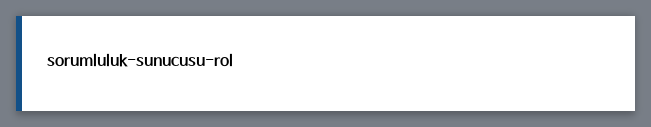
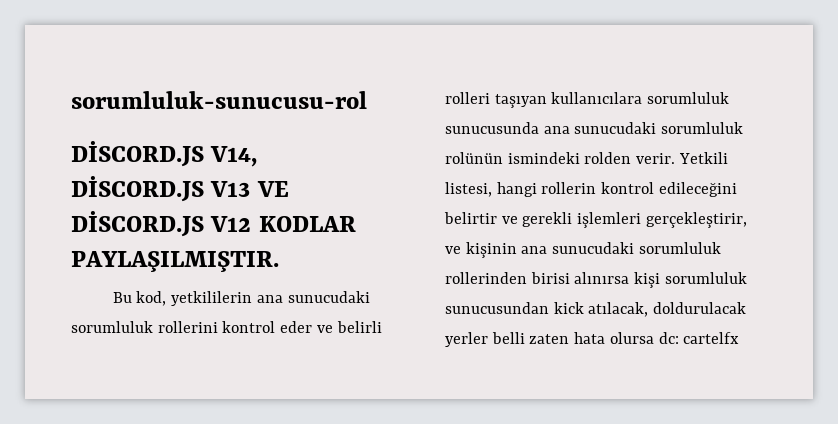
(233, 60) none -> [71,141,258,167] [71,176,289,202] [71,211,356,237] [71,251,279,272] [112,291,370,306] [71,321,382,333] [445,92,730,108] [445,122,744,134] [445,152,728,164] [445,182,737,197] [444,212,747,228] [445,242,721,258] [445,272,747,288] [445,302,747,317] [445,332,740,347] // DİSCORD.JS V14, DİSCORD.JS V13 VE DİSCORD.JS V12 KODLAR PAYLAŞILMIŞTIR. // Bu kod, yetkililerin ana sunucudaki sorumluluk rollerini kontrol eder ve belirli rolleri taşıyan kullanıcılara sorumluluk sunucusunda ana sunucudaki sorumluluk rolünün ismindeki rolden verir. Yetkili listesi, hangi rollerin kontrol edileceğini belirtir ve gerekli işlemleri gerçekleştirir, ve kişinin ana sunucudaki sorumluluk rollerinden birisi alınırsa kişi sorumluluk sunucusundan kick atılacak, doldurulacak yerler belli zaten hata olursa dc: cartelfx

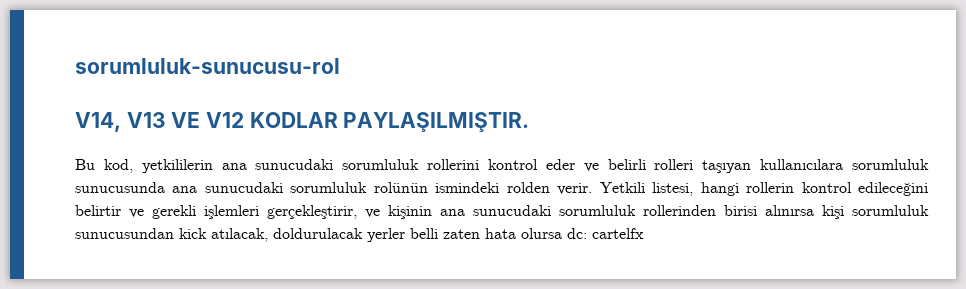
[71,141,258,167] [71,176,204,202] DİSCORD.JS V14, DİSCORD.JS -> [75,112,121,132] V14,
[71,211,204,237] DİSCORD.JS -> (201, 120) none

